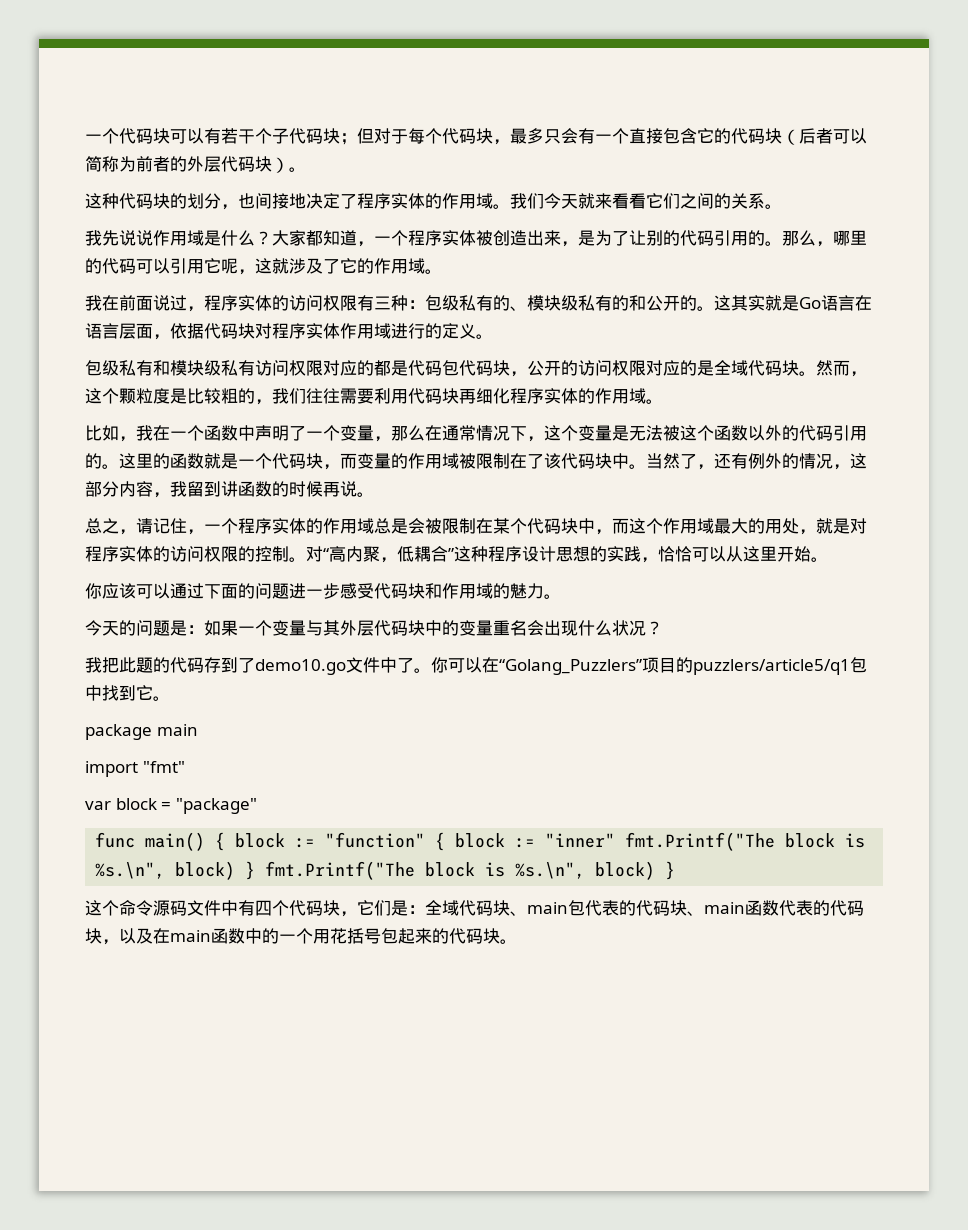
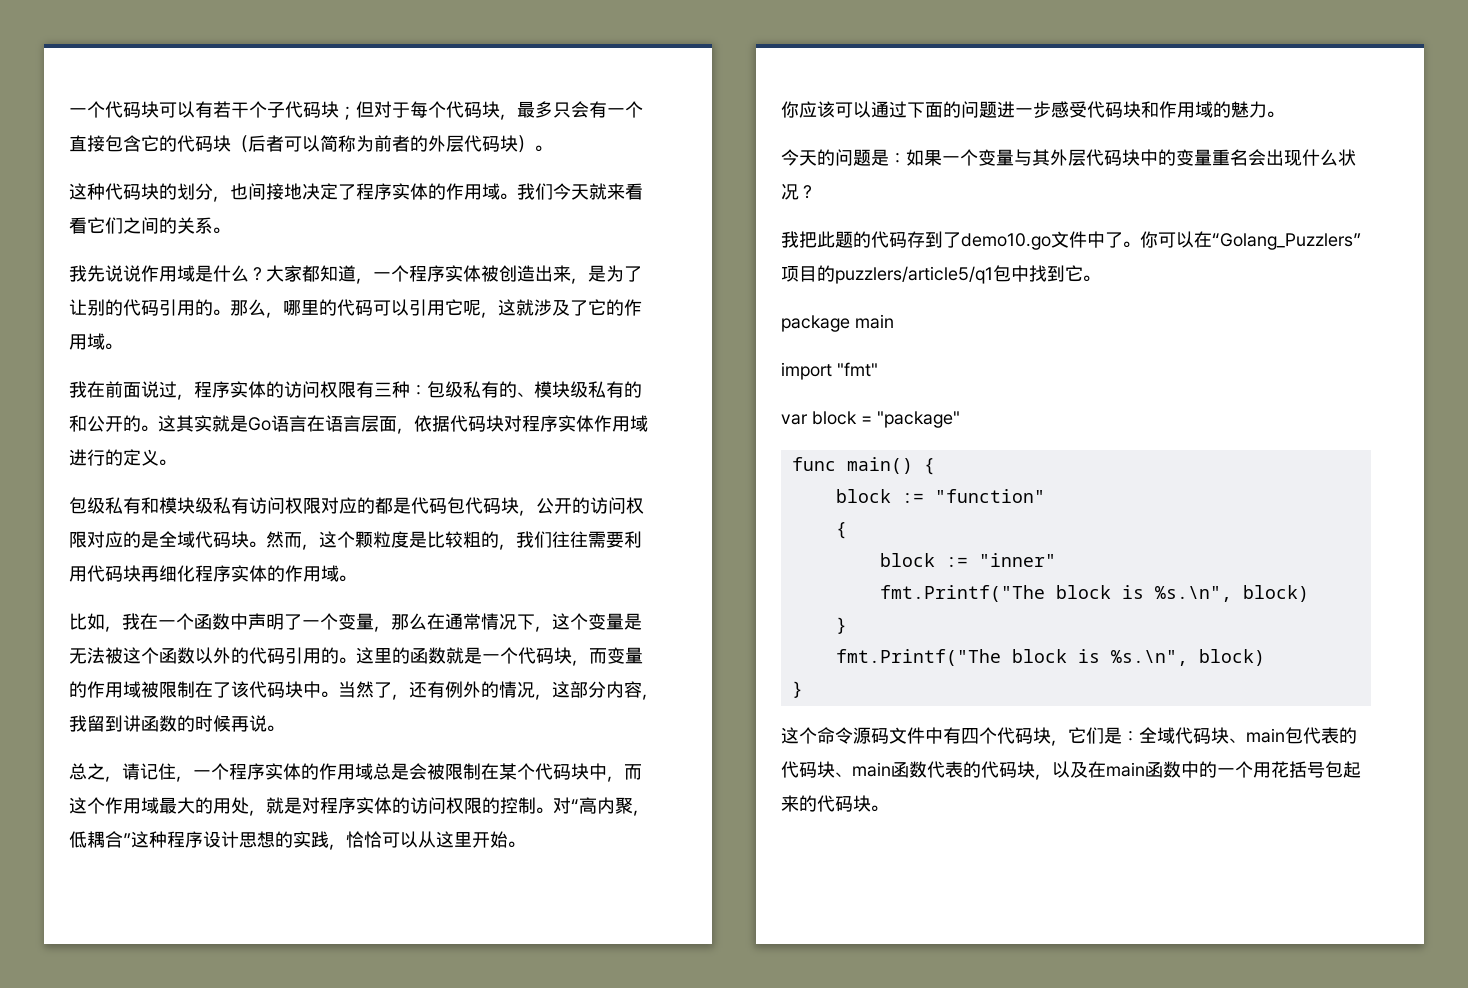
(226, 841) none -> (935, 466) //
[435,832,446,851] { -> [835,522,847,539] // { //
[625,832,866,851] [95,861,656,880] fmt.Printf("The block is %s.\n", block) } fmt.Printf("The block is %s.\n", block) -> [879,585,1309,602] [835,617,847,634] [835,649,1265,666] // fmt.Printf("The block is %s.\n", block) // } // fmt.Printf("The block is %s.\n", block) //

